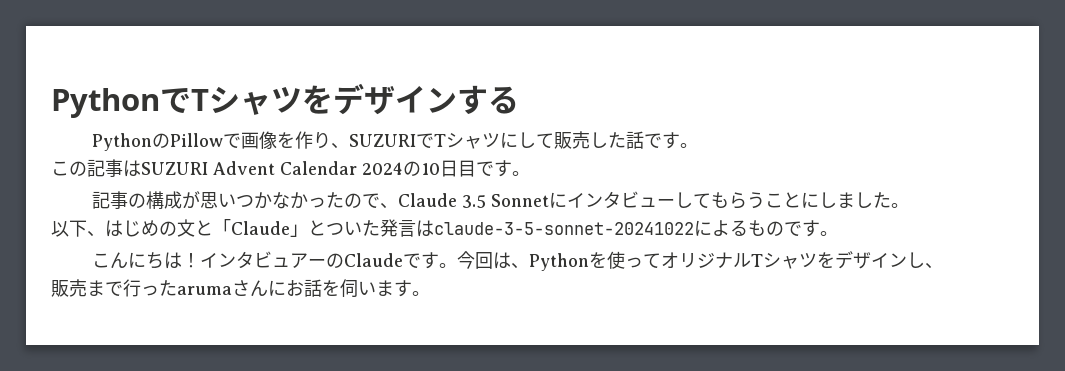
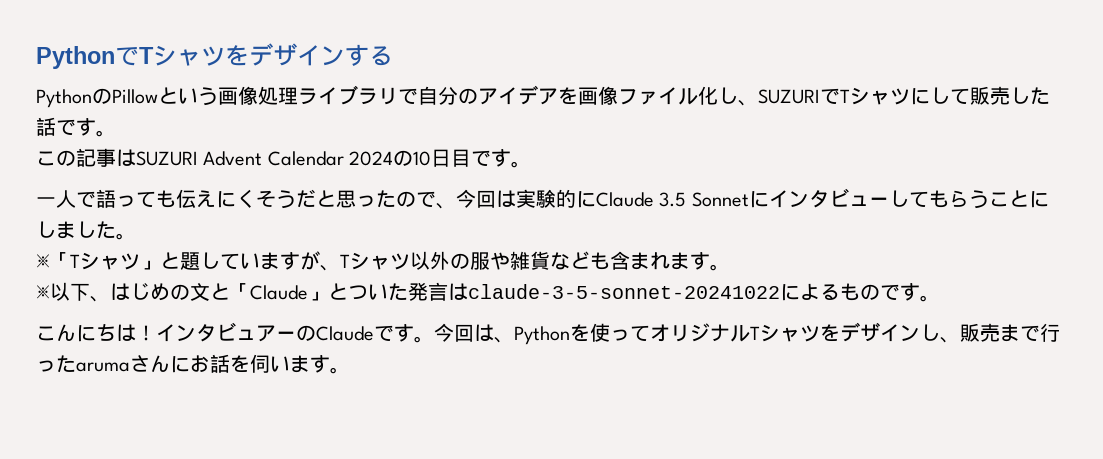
[223,131,332,149] で画像を作り -> [158,85,738,106] という画像処理ライブラリで自分のアイデアを画像ファイル化し
[92,191,399,209] 記事の構成が思いつかなかったので、 -> [36,189,596,209] 一人で語っても伝えにくそうだと思ったので、今回は実験的に
(910, 205) none -> [36,251,730,271] [36,285,50,299] ※「Tシャツ」と題していますが、Tシャツ以外の服や雑貨なども含まれます。 // ※

